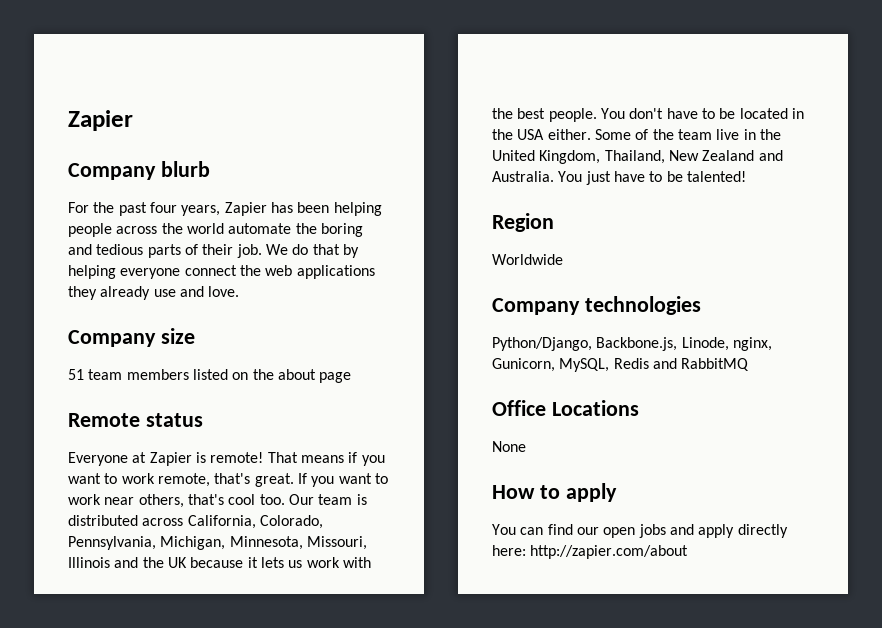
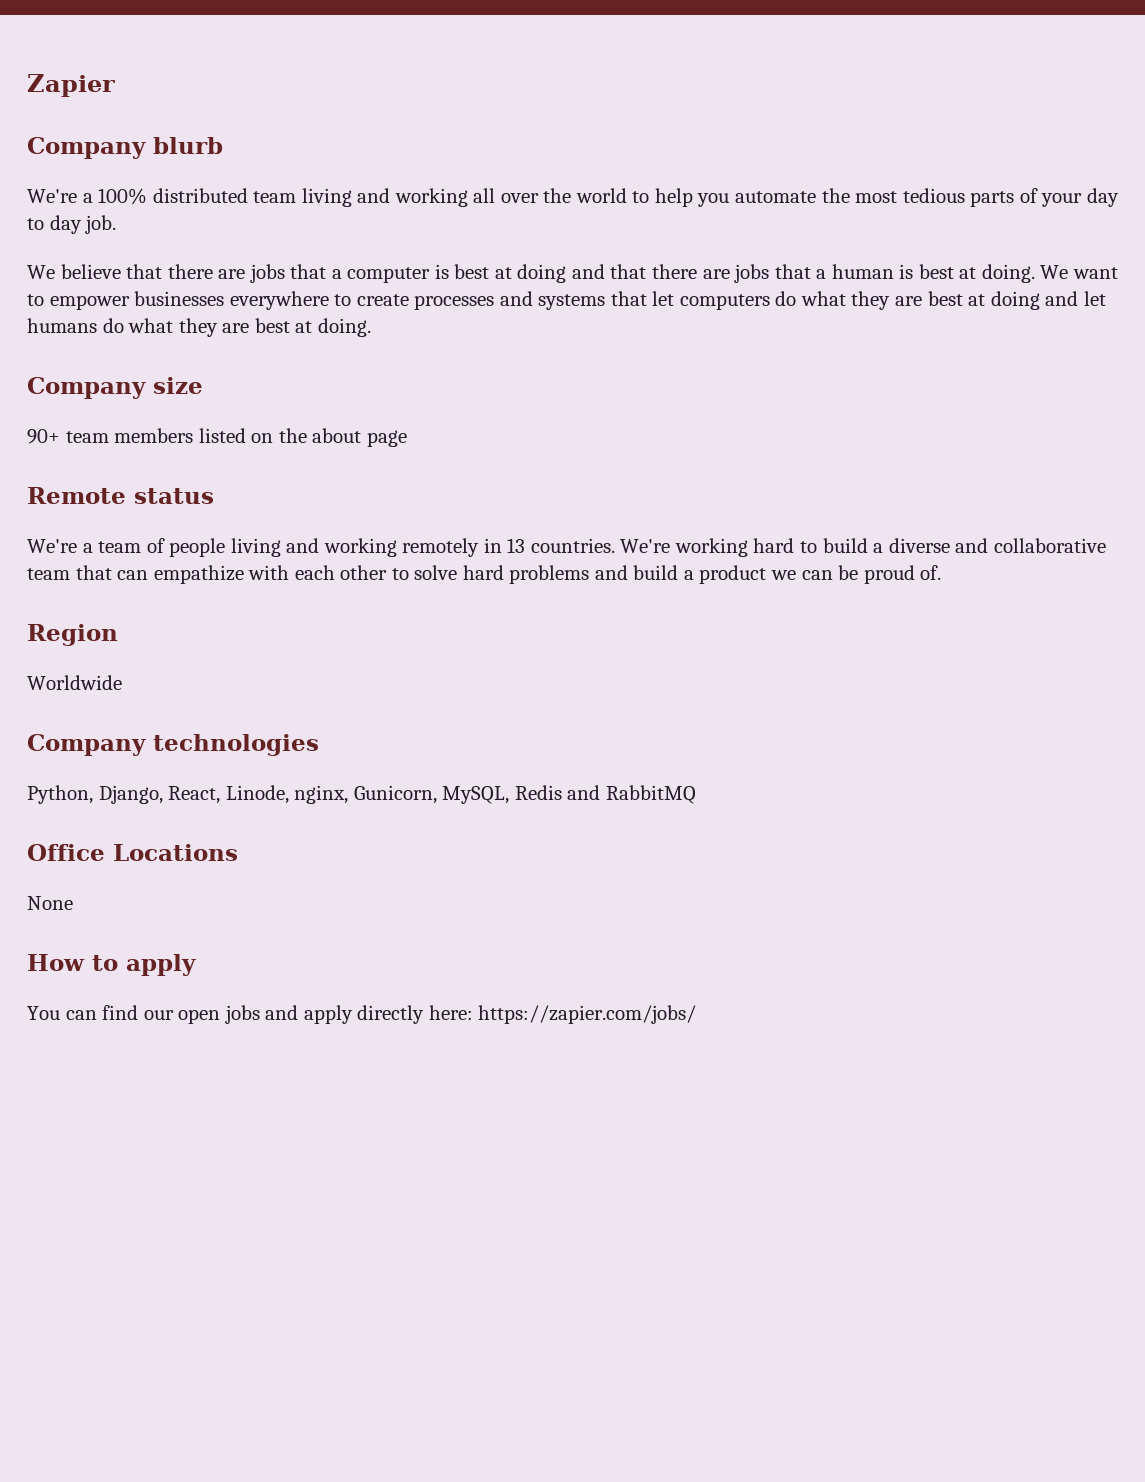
[68,202,382,216] [68,223,363,237] [68,244,359,258] [68,265,375,279] [68,286,240,300] For the past four years, Zapier has been helping people across the world automate the boring and tedious parts of their job. We do that by helping everyone connect the web applications they already use and love. -> [27,188,1119,207] [27,215,117,234] [27,264,1118,283] [27,291,1106,310] [27,318,371,337] We're a 100% distributed team living and working all over the world to help you automate the most tedious parts of your day to day job. // We believe that there are jobs that a computer is best at doing and that there are jobs that a human is best at doing. We want to empower businesses everywhere to create processes and systems that let computers do what they are best at doing and let humans do what they are best at doing.
[68,369,84,380] 51 -> [27,429,60,444] 90+
[68,452,385,466] [68,473,388,487] [68,494,367,508] [68,515,323,529] [68,536,367,550] [68,557,371,568] [492,108,804,122] [492,129,781,140] [492,150,783,164] [492,171,746,185] Everyone at Zapier is remote! That means if you want to work remote, that's great. If you want to work near others, that's cool too. Our team is distributed across California, Colorado, Pennsylvania, Michigan, Minnesota, Missouri, Illinois and the UK because it lets us work with the best people. You don't have to be located in the USA either. Some of the team live in the United Kingdom, Thailand, New Zealand and Australia. You just have to be talented! -> [27,538,1106,557] [27,565,942,584] We're a team of people living and working remotely in 13 countries. We're working hard to build a diverse and collaborative team that can empathize with each other to solve hard problems and build a product we can be proud of.
[492,337,678,351] Python/Django, Backbone.js, -> [27,785,221,804] Python, Django, React,
[530,545,689,559] http://zapier.com/about -> [478,1005,697,1024] https://zapier.com/jobs/

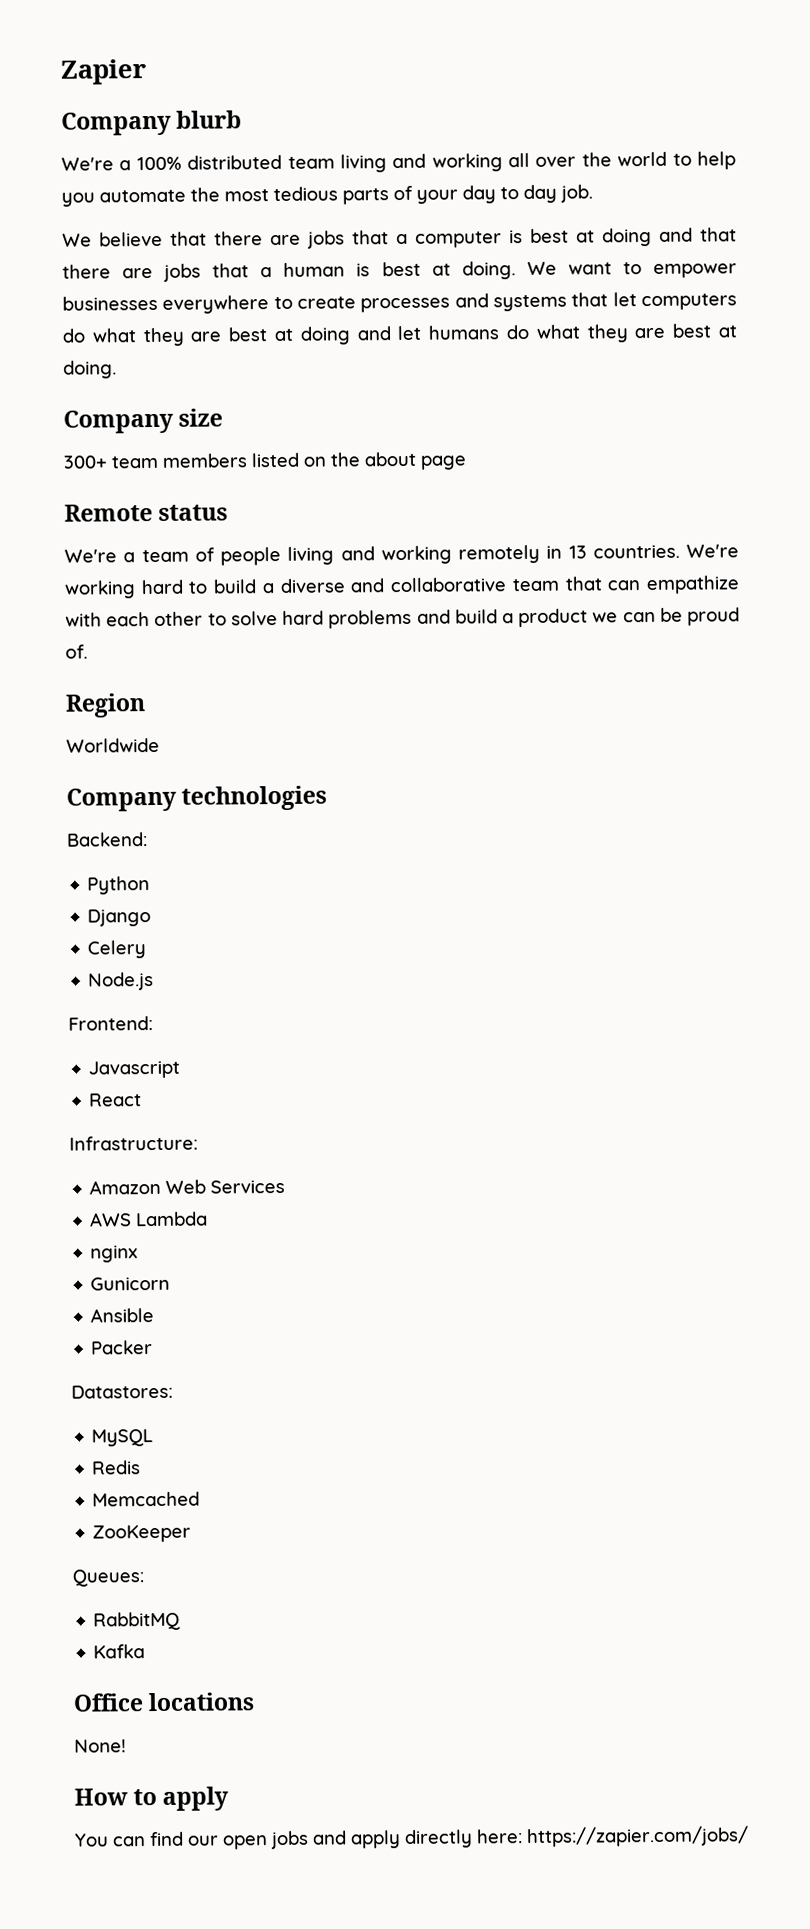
[27,429,60,444] 90+ -> [63,455,108,469] 300+
[27,785,601,804] Python, Django, React, Linode, nginx, Gunicorn, MySQL, Redis and -> [66,832,148,847] [87,876,151,895] [87,909,152,927] [87,940,147,959] [88,972,155,991] [68,1016,153,1031] [88,1060,181,1079] [89,1093,143,1107] [69,1135,198,1151] [89,1179,286,1195] [89,1211,209,1227] [90,1245,139,1263] [90,1276,171,1291] [90,1308,155,1323] [91,1340,154,1355] [71,1384,173,1399] [91,1429,154,1447] [91,1460,142,1475] [92,1491,201,1507] [92,1524,192,1543] [72,1569,144,1587] Backend: // Python // Django // Celery // Node.js // Frontend: // Javascript // React // Infrastructure: // Amazon Web Services // AWS Lambda // nginx // Gunicorn // Ansible // Packer // Datastores: // MySQL // Redis // Memcached // ZooKeeper // Queues: //
(696, 794) none -> [93,1644,146,1659] // Kafka
[113,844,238,861] [27,896,73,910] Locations // None -> [148,1692,255,1712] [74,1739,126,1753] locations // None!

